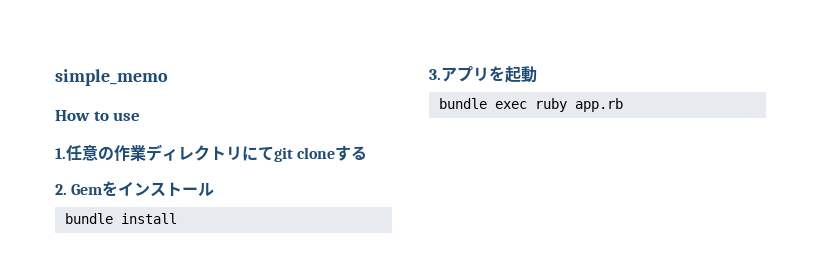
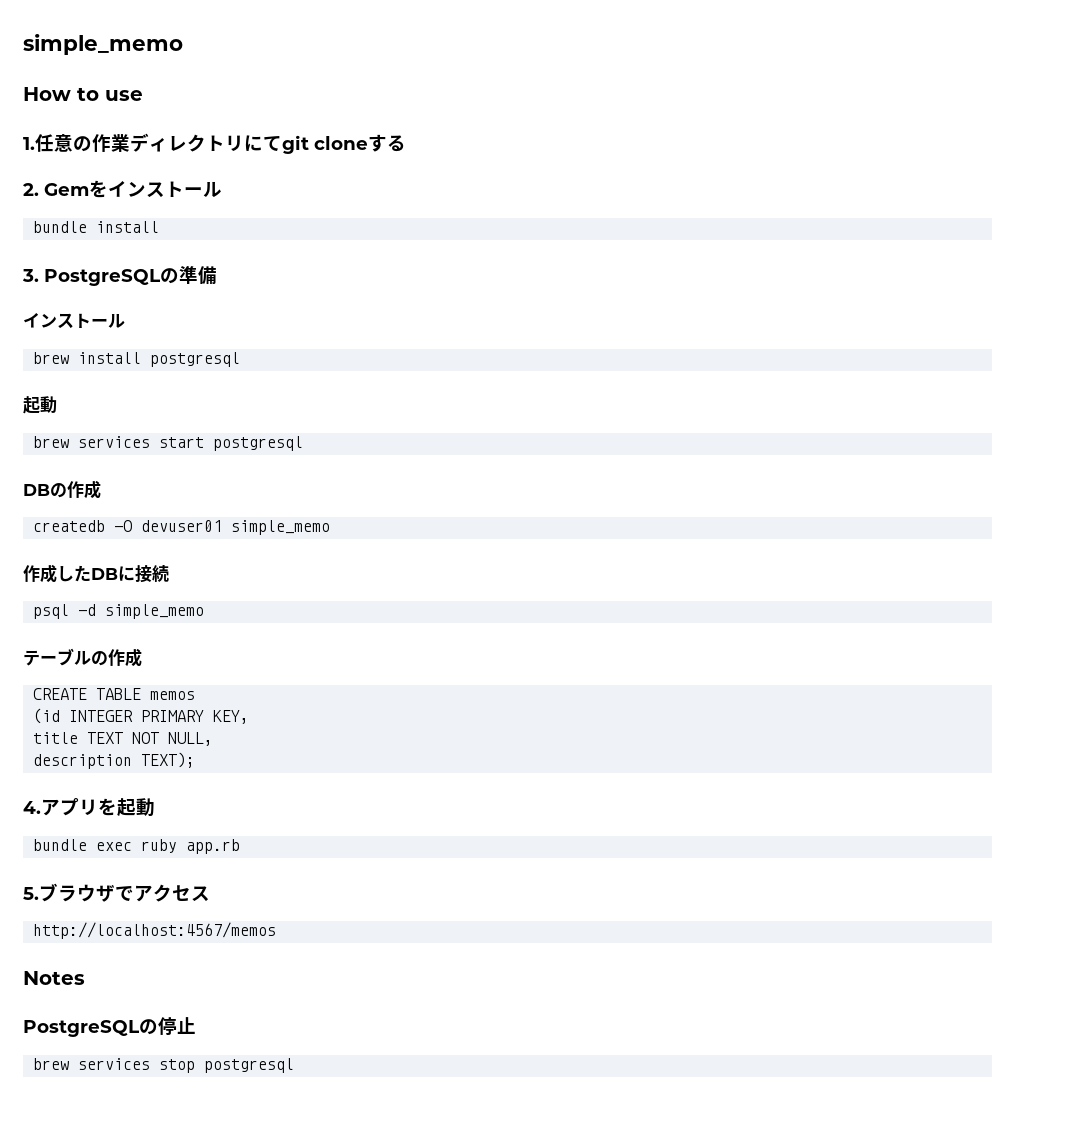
(441, 74) none -> [44,265,217,286] [23,313,125,329] [33,352,241,367] [23,396,57,414] [33,436,304,451] [23,480,101,499] [33,520,331,535] [23,564,169,583] [33,604,205,619] [23,648,142,667] [33,688,196,700] [33,708,250,724] [33,732,214,746] [33,752,196,769] [23,801,41,814] PostgreSQLの準備 // インストール // brew install postgresql // 起動 // brew services start postgresql // DBの作成 // createdb -O devuser01 simple_memo // 作成したDBに接続 // psql -d simple_memo // テーブルの作成 // CREATE TABLE memos // (id INTEGER PRIMARY KEY, // title TEXT NOT NULL, // description TEXT); // 4.
(623, 105) none -> [23,883,210,902] [33,922,277,939] [23,971,85,985] [23,1017,196,1037] [33,1058,295,1073] // 5.ブラウザでアクセス // http://localhost:4567/memos // Notes // PostgreSQLの停止 // brew services stop postgresql

